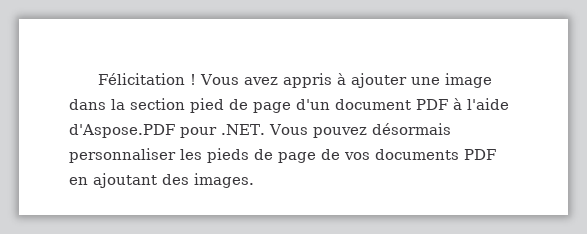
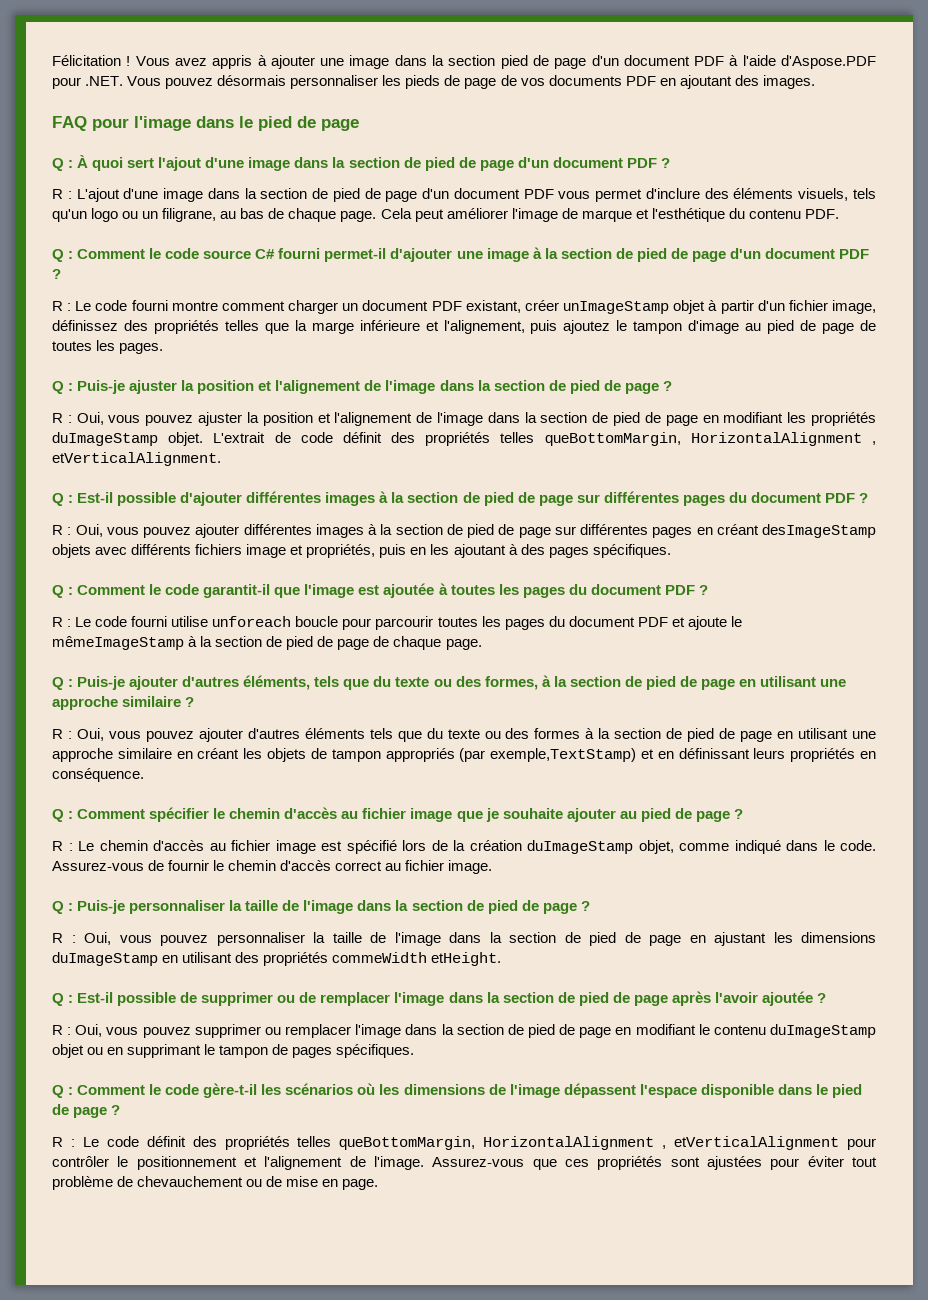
(254, 180) none -> [52,116,359,131] [52,155,670,171] [52,188,877,202] [52,208,839,222] [52,247,870,262] [52,269,61,279] [52,300,876,314] [52,320,876,334] [52,340,164,354] [52,380,672,394] [52,412,877,426] [52,432,877,446] [52,452,221,466] [52,491,868,506] [52,524,876,538] [52,544,671,558] [52,583,708,598] [52,616,742,630] [52,636,482,650] [52,675,847,690] [52,696,195,710] [52,728,877,742] [52,748,876,762] [52,768,144,782] [52,807,743,822] [52,840,876,854] [52,860,493,874] [52,900,590,914] [52,932,876,946] [52,952,502,966] [52,991,826,1006] [52,1024,876,1038] [52,1044,415,1058] [52,1083,862,1098] [52,1104,121,1118] [52,1136,876,1150] [52,1156,878,1170] [52,1176,379,1190] // FAQ pour l'image dans le pied de page // Q : À quoi sert l'ajout d'une image dans la section de pied de page d'un document PDF ? // R : L'ajout d'une image dans la section de pied de page d'un document PDF vous permet d'inclure des éléments visuels, tels qu'un logo ou un filigrane, au bas de chaque page. Cela peut améliorer l'image de marque et l'esthétique du contenu PDF. // Q : Comment le code source C# fourni permet-il d'ajouter une image à la section de pied de page d'un document PDF ? // R : Le code fourni montre comment charger un document PDF existant, créer unImageStamp objet à partir d'un fichier image, définissez des propriétés telles que la marge inférieure et l'alignement, puis ajoutez le tampon d'image au pied de page de toutes les pages. // Q : Puis-je ajuster la position et l'alignement de l'image dans la section de pied de page ? // R : Oui, vous pouvez ajuster la position et l'alignement de l'image dans la section de pied de page en modifiant les propriétés duImageStamp objet. L'extrait de code définit des propriétés telles queBottomMargin, HorizontalAlignment , etVerticalAlignment. // Q : Est-il possible d'ajouter différentes images à la section de pied de page sur différentes pages du document PDF ? // R : Oui, vous pouvez ajouter différentes images à la section de pied de page sur différentes pages en créant desImageStamp objets avec différents fichiers image et propriétés, puis en les ajoutant à des pages spécifiques. // Q : Comment le code garantit-il que l'image est ajoutée à toutes les pages du document PDF ? // R : Le code fourni utilise unforeach boucle pour parcourir toutes les pages du document PDF et ajoute le mêmeImageStamp à la section de pied de page de chaque page. // Q : Puis-je ajouter d'autres éléments, tels que du texte ou des formes, à la section de pied de page en utilisant une approche similaire ? // R : Oui, vous pouvez ajouter d'autres éléments tels que du texte ou des formes à la section de pied de page en utilisant une approche similaire en créant les objets de tampon appropriés (par exemple,TextStamp) et en définissant leurs propriétés en conséquence. // Q : Comment spécifier le chemin d'accès au fichier image que je souhaite ajouter au pied de page ? // R : Le chemin d'accès au fichier image est spécifié lors de la création duImageStamp objet, comme indiqué dans le code. Assurez-vous de fournir le chemin d'accès correct au fichier image. // Q : Puis-je personnaliser la taille de l'image dans la section de pied de page ? // R : Oui, vous pouvez personnaliser la taille de l'image dans la section de pied de page en ajustant les dimensions duImageStamp en utilisant des propriétés commeWidth etHeight. // Q : Est-il possible de supprimer ou de remplacer l'image dans la section de pied de page après l'avoir ajoutée ? // R : Oui, vous pouvez supprimer ou remplacer l'image dans la section de pied de page en modifiant le contenu duImageStamp objet ou en supprimant le tampon de pages spécifiques. // Q : Comment le code gère-t-il les scénarios où les dimensions de l'image dépassent l'espace disponible dans le pied de page ? // R : Le code définit des propriétés telles queBottomMargin, HorizontalAlignment , etVerticalAlignment pour contrôler le positionnement et l'alignement de l'image. Assurez-vous que ces propriétés sont ajustées pour éviter tout problème de chevauchement ou de mise en page.

